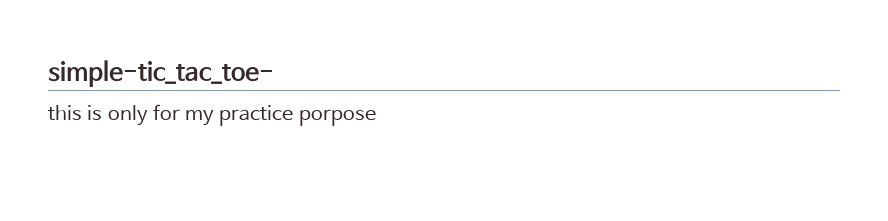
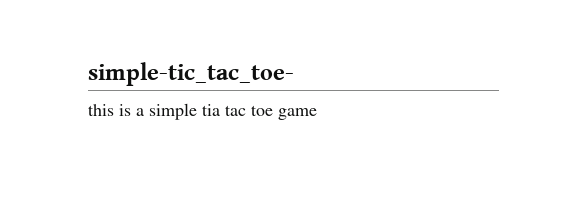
[107,104,376,126] only for my practice porpose -> [136,103,317,120] a simple tia tac toe game

